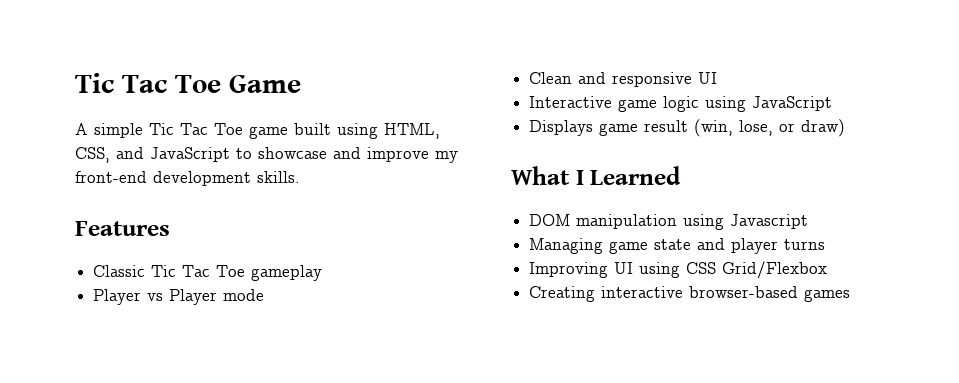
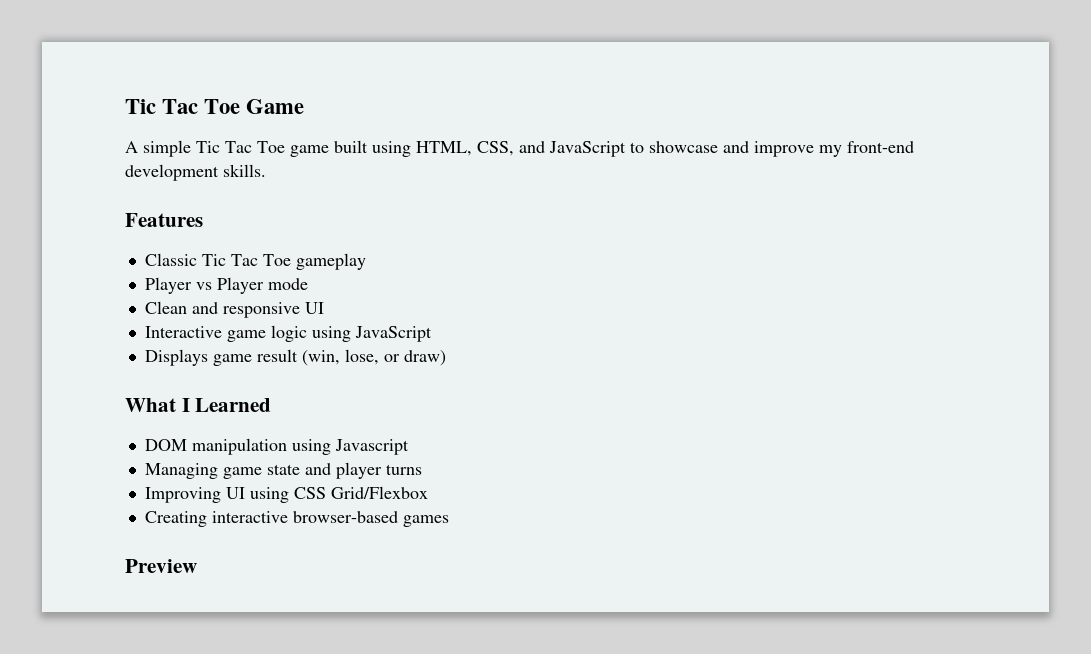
(851, 295) none -> [125,559,197,573] // Preview

